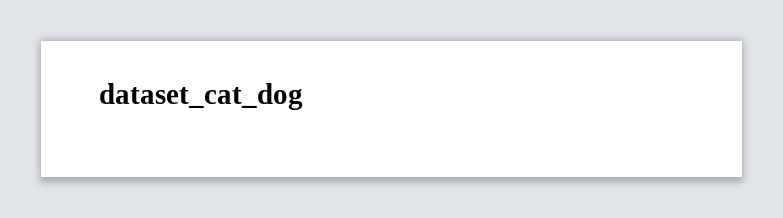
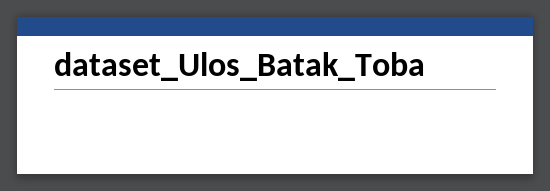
[99,83,303,110] dataset_cat_dog -> [54,52,425,81] dataset_Ulos_Batak_Toba

